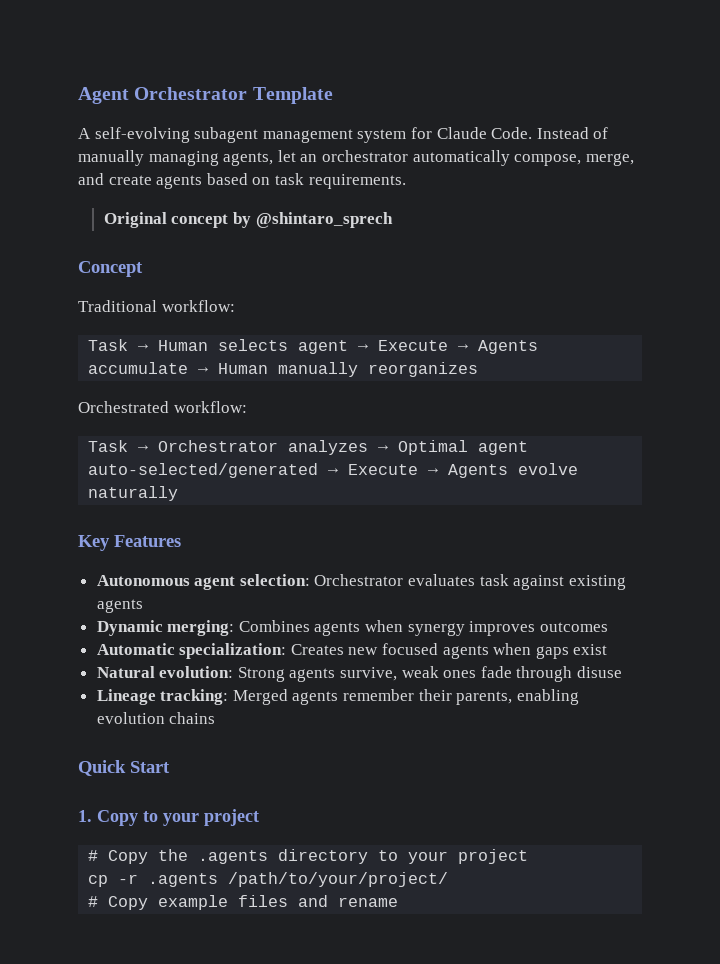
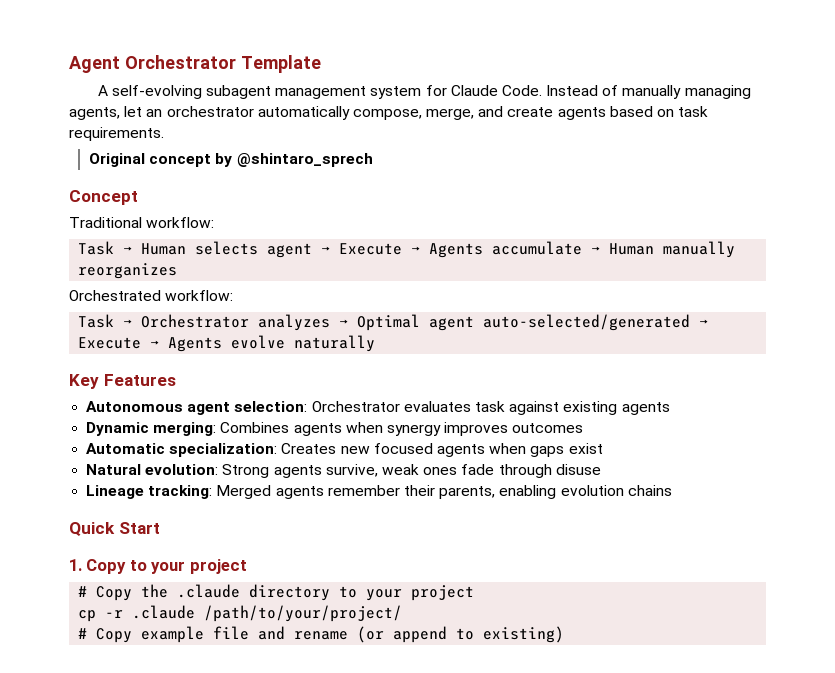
[198,850,269,864] .agents -> [177,584,241,598] .claude
[148,873,219,887] .agents -> [132,605,196,619] .claude
[238,895,289,907] files -> [213,626,250,640] file
(399, 902) none -> [357,626,565,643] (or append to existing)

